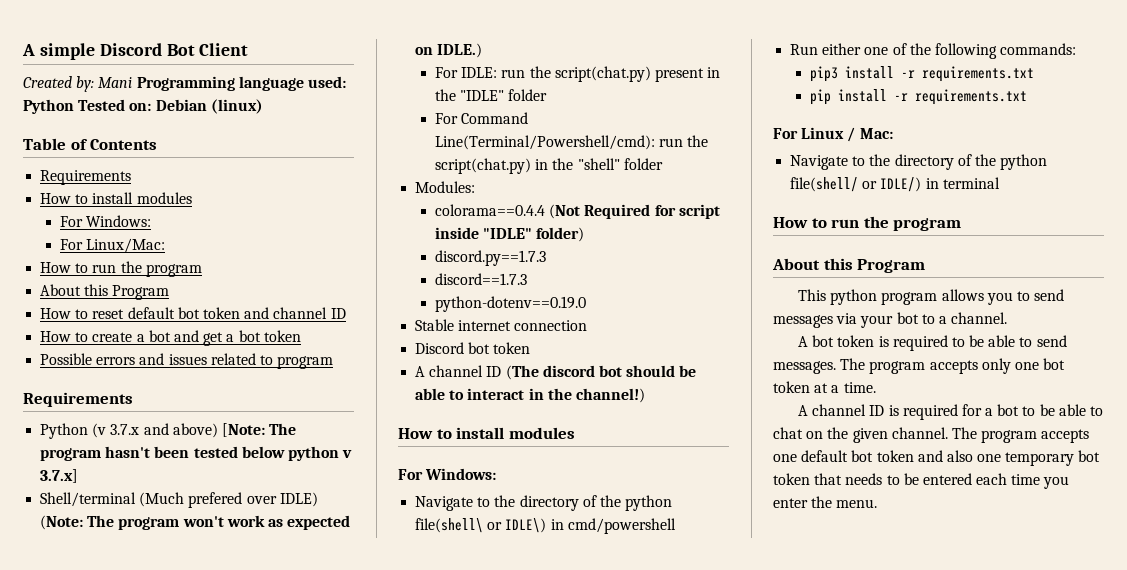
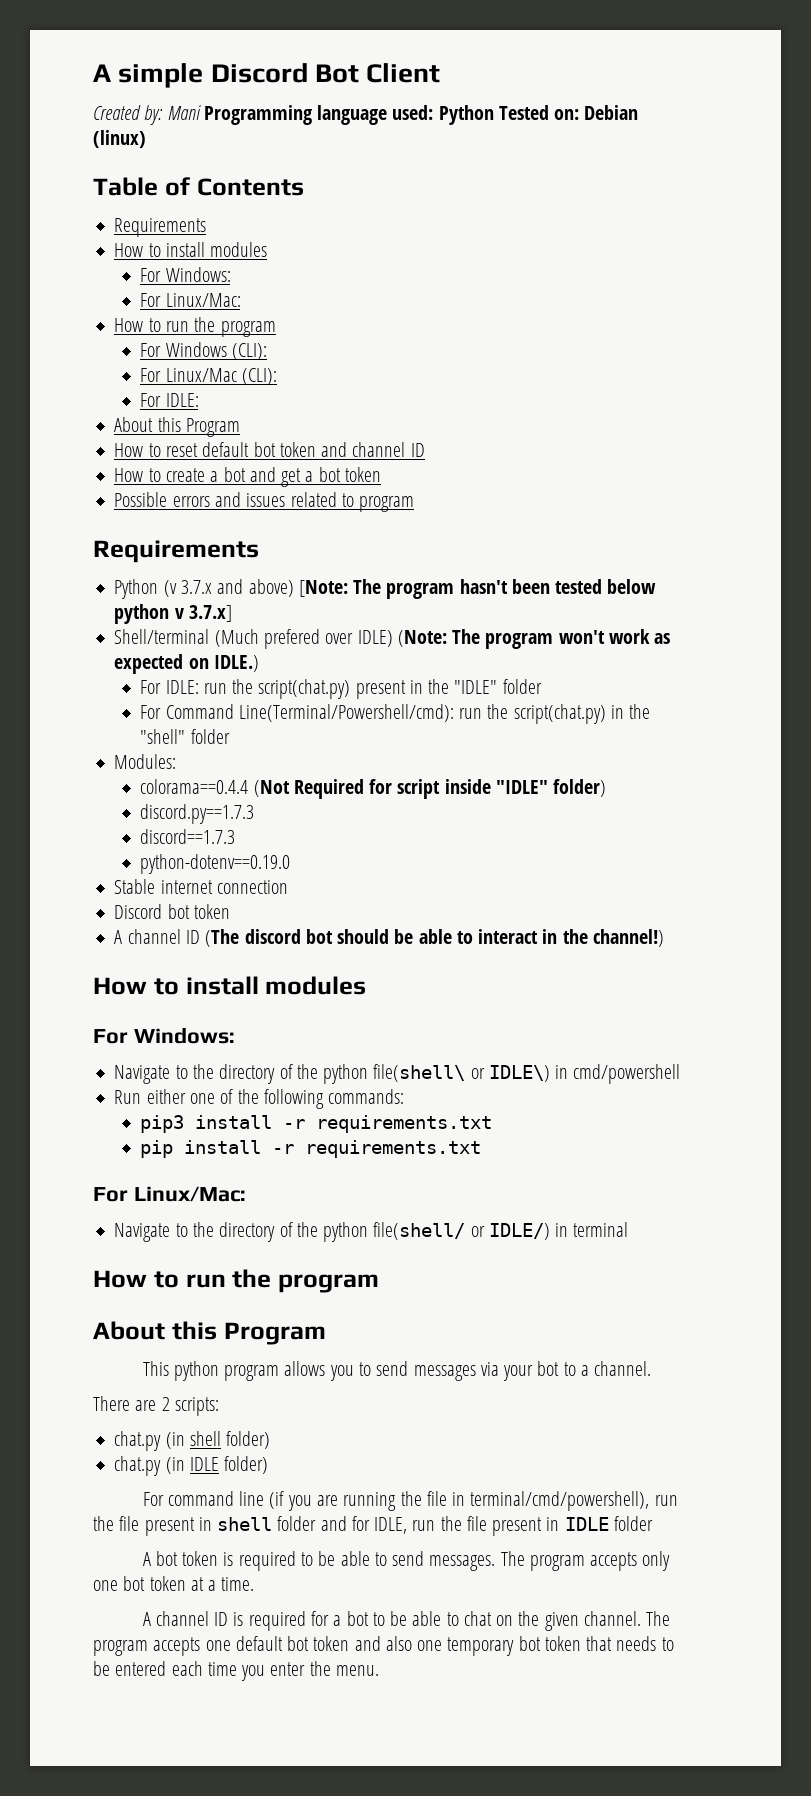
(202, 270) none -> [140,342,267,360] [140,368,277,385] [140,393,199,407] // For Windows (CLI): // For Linux/Mac (CLI): // For IDLE:
[801,127,893,142] Linux / Mac: -> [133,1186,246,1202] Linux/Mac:
(1008, 318) none -> [93,1396,219,1416] [114,1431,271,1451] [114,1456,269,1476] [142,1491,678,1511] [93,1516,653,1536] // There are 2 scripts: // chat.py (in shell folder) // chat.py (in IDLE folder) // For command line (if you are running the file in terminal/cmd/powershell), run the file present in shell folder and for IDLE, run the file present in IDLE folder

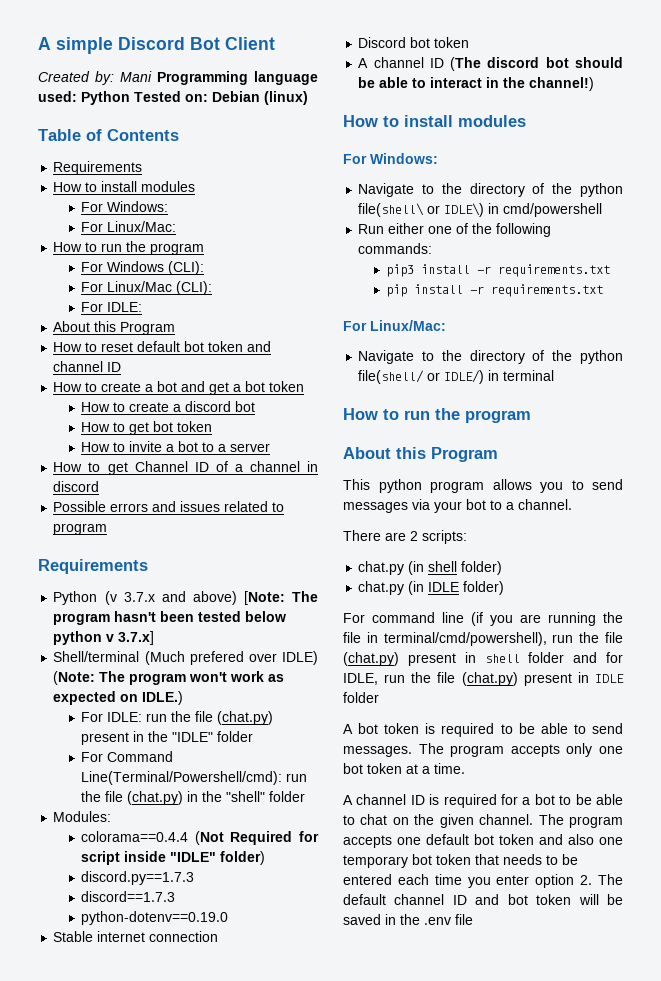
(381, 474) none -> [81,401,256,412] [81,421,213,435] [81,441,271,452] [53,461,318,475] [53,481,100,492] // How to create a discord bot // How to get bot token // How to invite a bot to a server // How to get Channel ID of a channel in discord
[258,679,351,699] script(chat.py) -> [195,711,274,725] file (chat.py)
[513,704,606,724] script(chat.py) -> [105,791,184,805] file (chat.py)
(140, 1523) none -> [343,652,399,666] (chat.py)
(487, 1523) none -> [461,672,518,686] (chat.py)
[309,1661,379,1676] the menu. -> [535,874,623,888] [343,894,623,905] [343,914,473,925] option 2. The default channel ID and bot token will be saved in the .env file

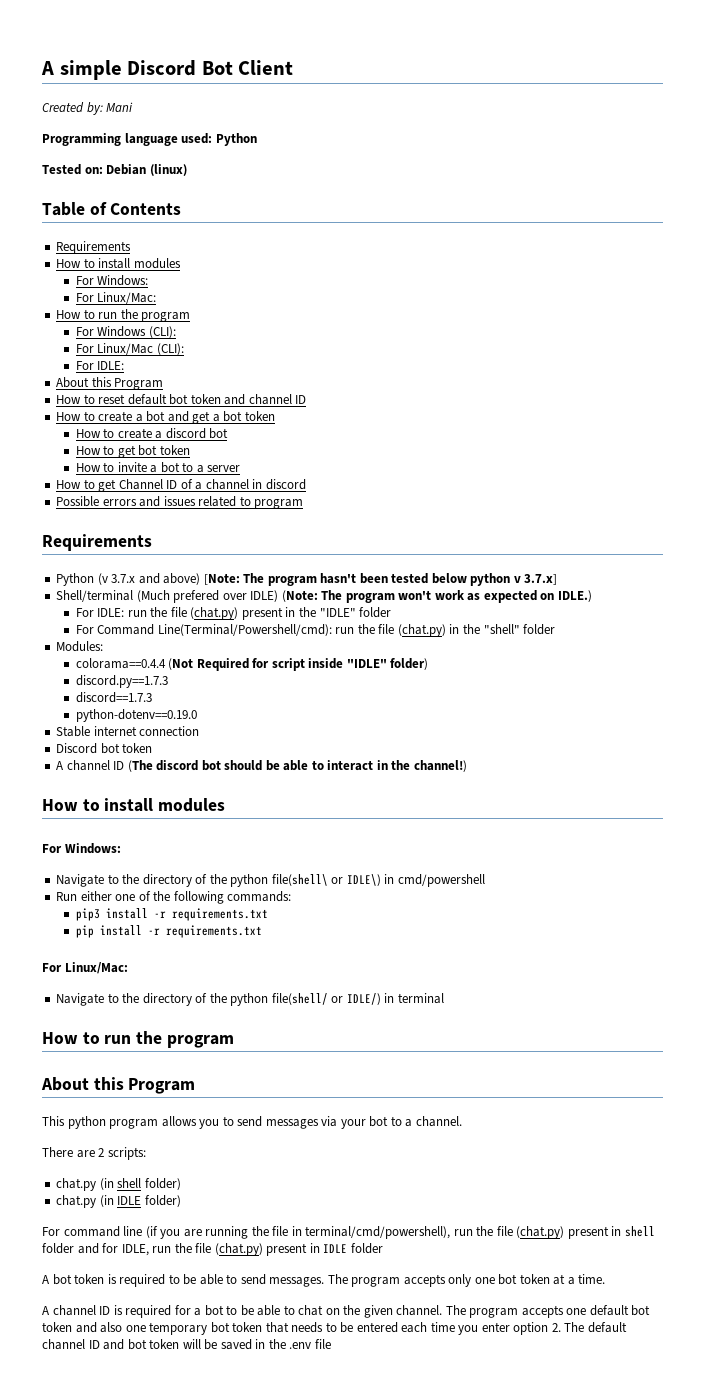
(152, 76) none -> (134, 107) //
(130, 98) none -> (257, 139) //

